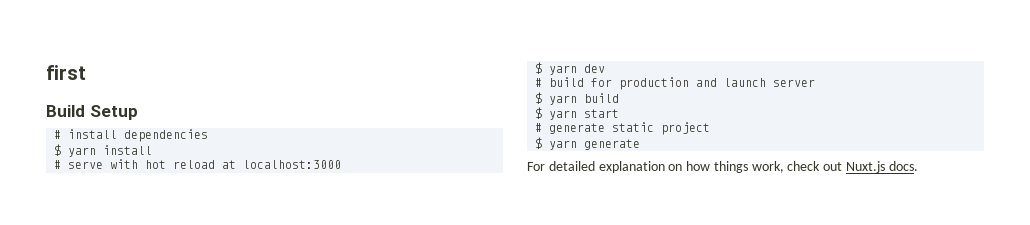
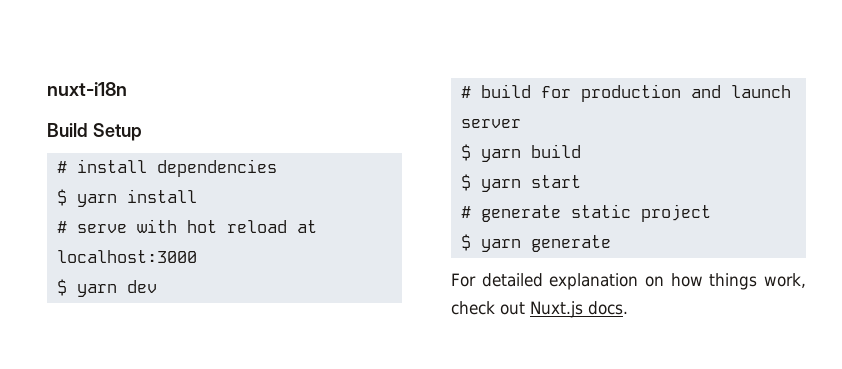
[46,65,86,80] first -> [47,82,127,96] nuxt-i18n

